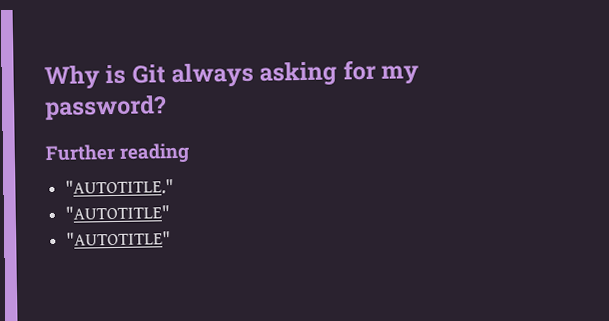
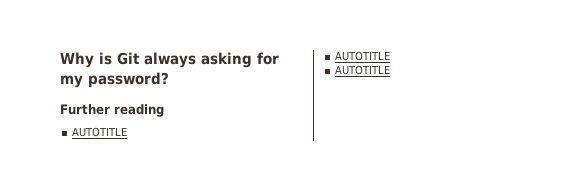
[65,179,175,195] [65,205,171,220] [66,231,172,246] "AUTOTITLE." // "AUTOTITLE" // "AUTOTITLE" -> [72,127,128,137] [335,51,391,61] [335,65,391,75] AUTOTITLE // AUTOTITLE // AUTOTITLE

